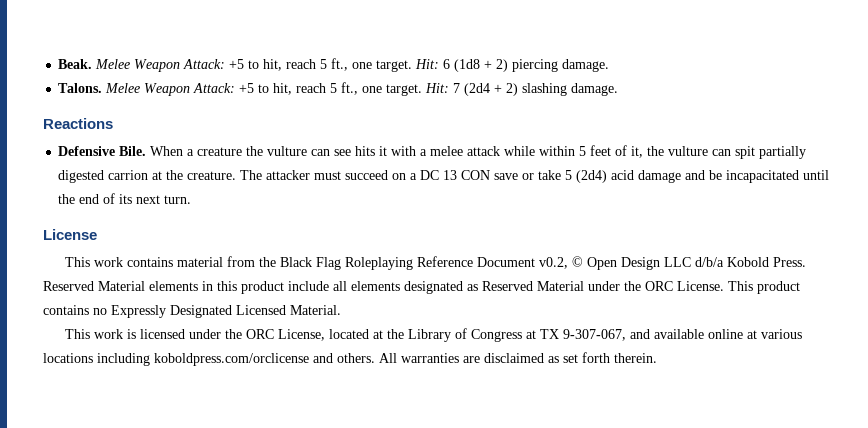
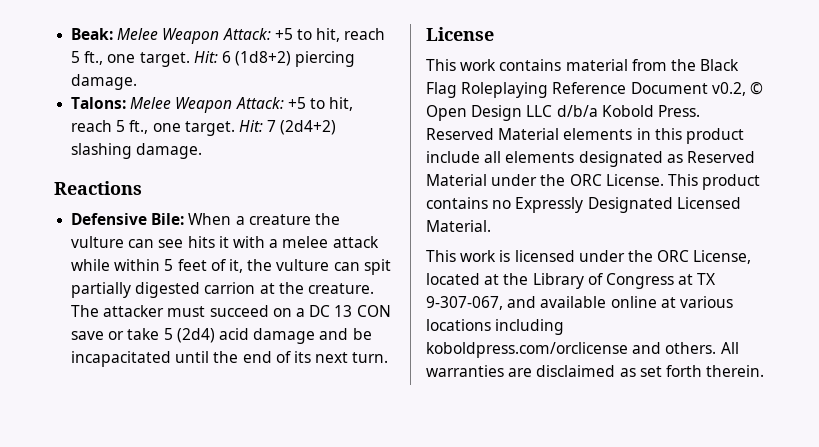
[58,59,93,69] Beak. -> [71,28,114,40] Beak:
[454,59,509,72] (1d8 + 2) -> [235,51,292,66] (1d8+2)
[58,83,103,93] Talons. -> [71,97,127,109] Talons:
[464,83,519,96] (2d4 + 2) -> [280,120,337,135] (2d4+2)
[119,146,147,156] Bile. -> [151,213,185,225] Bile:

